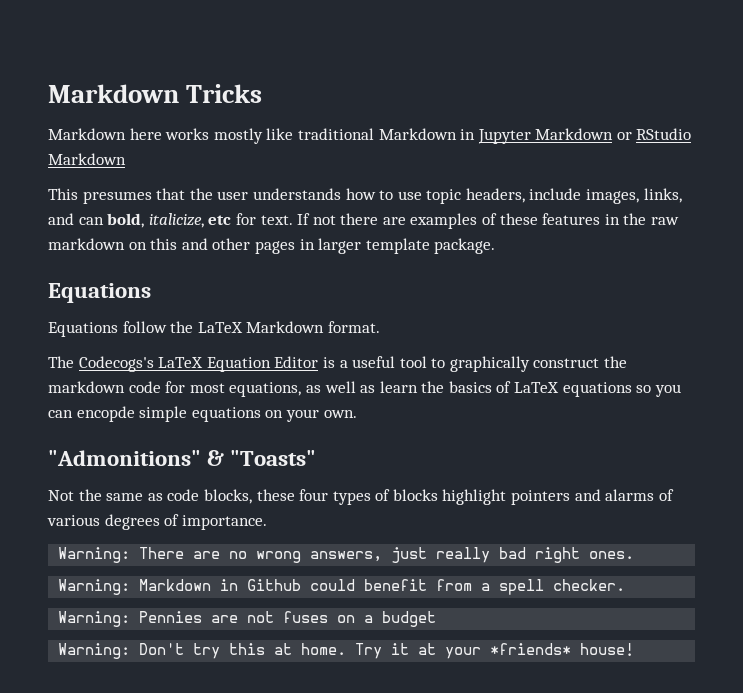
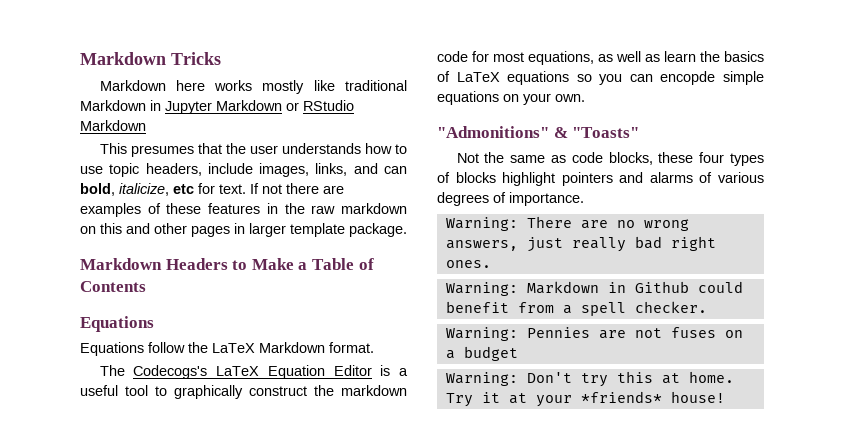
(496, 246) none -> [80,258,374,270] [80,281,146,292] // Markdown Headers to Make a Table of Contents

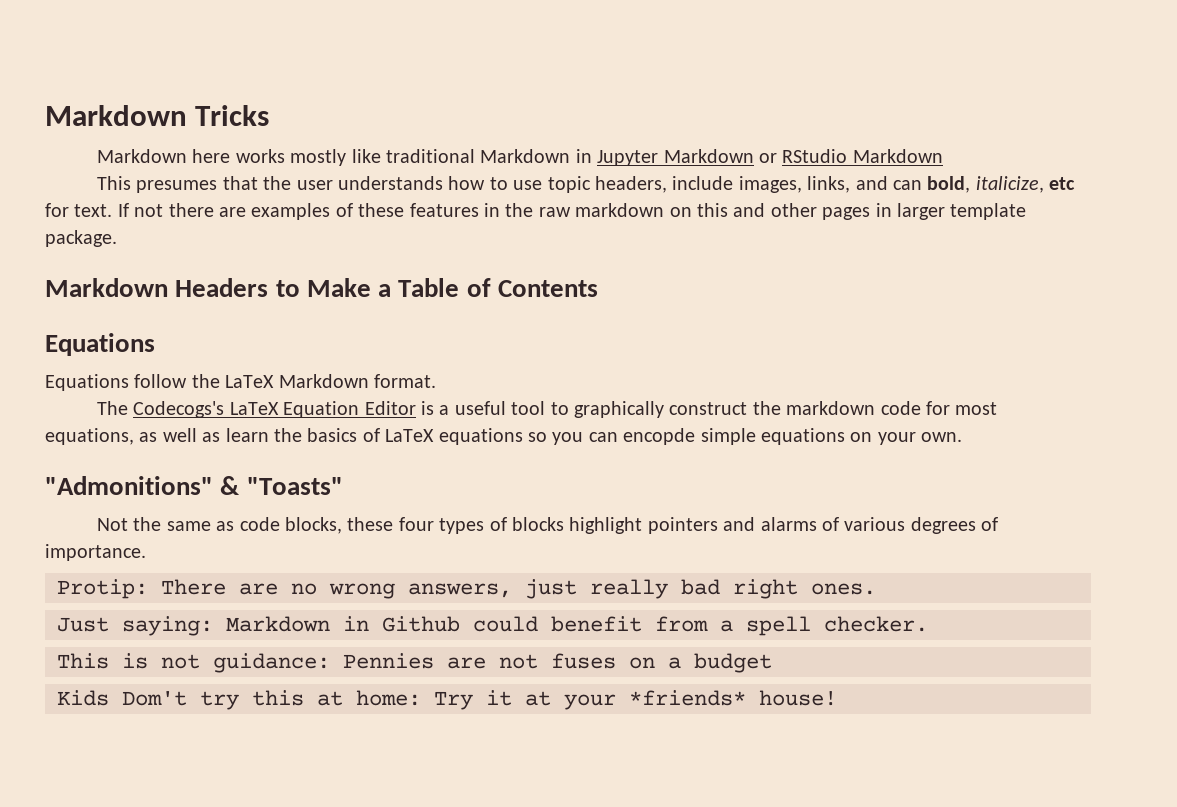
[445,217,518,231] Warning: -> [57,579,148,599] Protip:
[445,282,518,296] Warning: -> [57,616,213,636] Just saying:
[445,327,518,341] Warning: -> [57,653,330,673] This is not guidance:
[445,372,572,386] Warning: Don't -> [57,690,187,706] Kids Dom't
[688,371,734,383] home. -> [356,690,421,706] home:

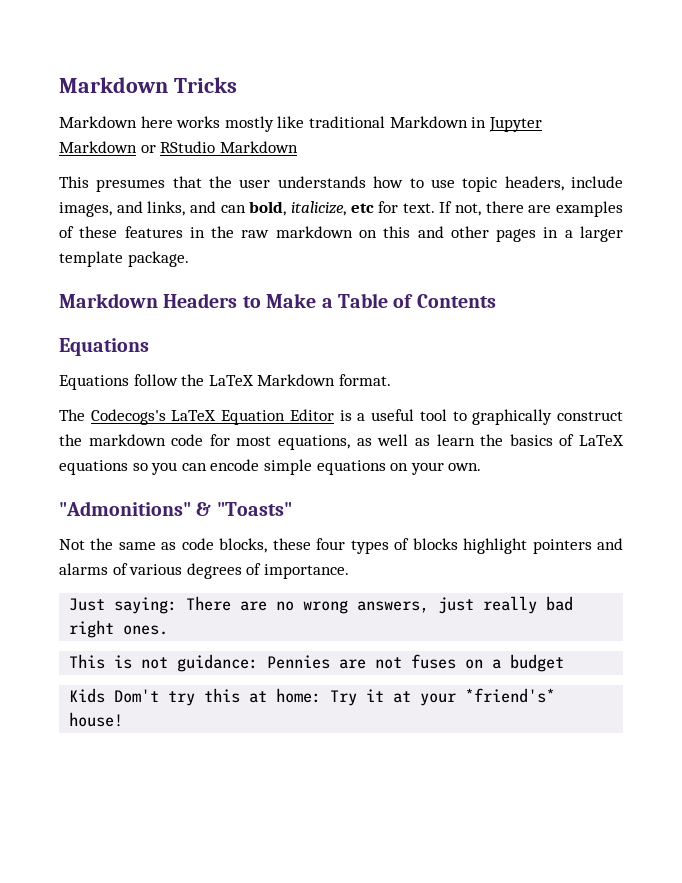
(802, 184) none -> [116,201,143,213] and
[134,204,164,217] not -> [455,203,482,216] not,
(892, 210) none -> [564,230,573,238] a
[623,428,696,445] encopde -> [210,459,260,471] encode
[57,579,148,599] Protip: -> [69,597,178,614] Just saying:
[57,616,928,636] // Just saying: Markdown in Github could benefit from a spell checker. -> (169, 630) none
[629,690,746,706] *friends* -> [465,688,556,703] *friend's*

